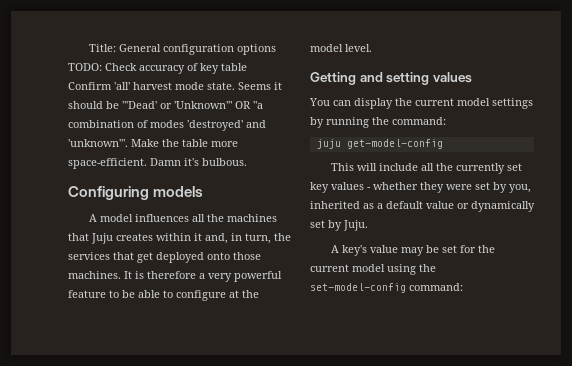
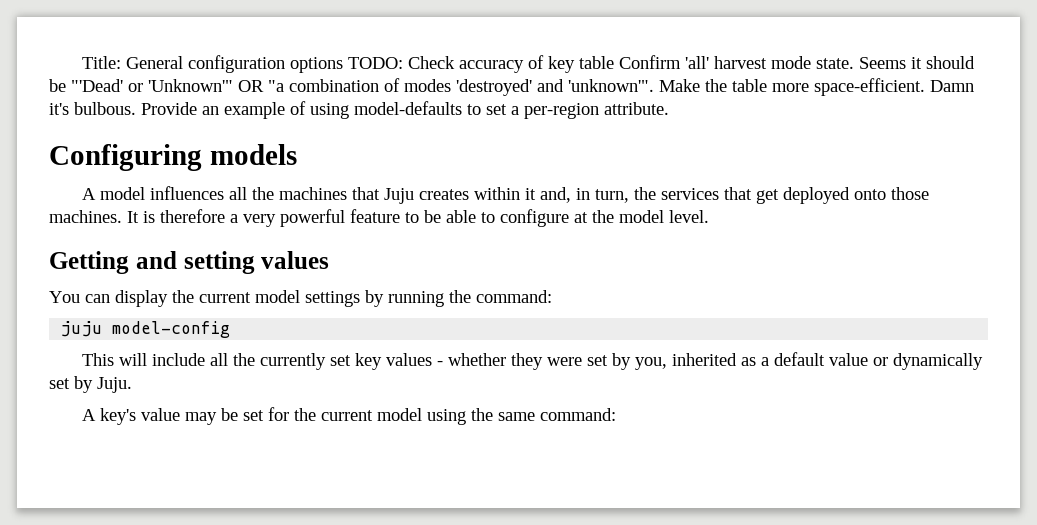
(247, 162) none -> [141,101,669,119] Provide an example of using model-defaults to set a per-region attribute.
[346,139,443,149] get-model-config -> [112,321,231,338] model-config
[310,283,406,293] set-model-config -> [497,412,535,421] same

